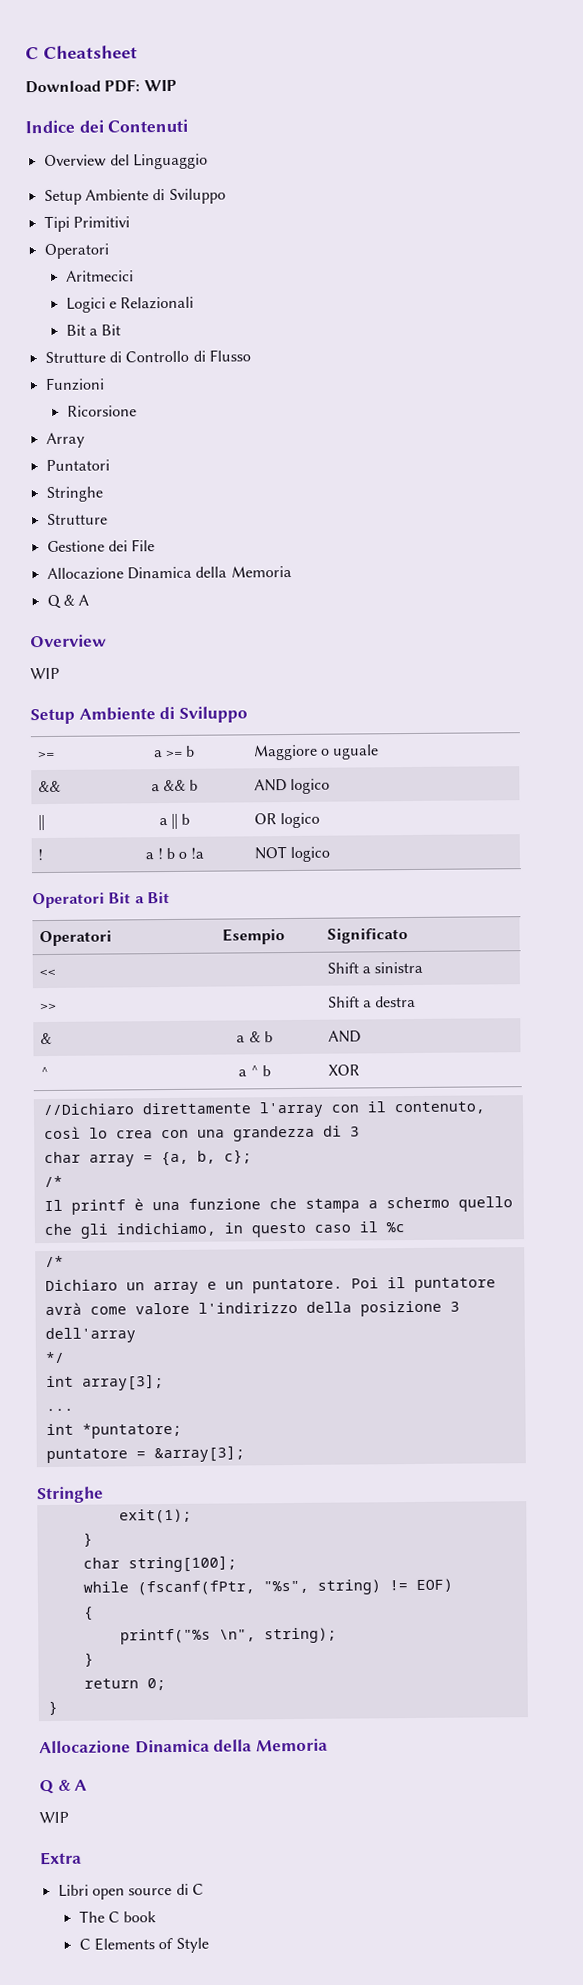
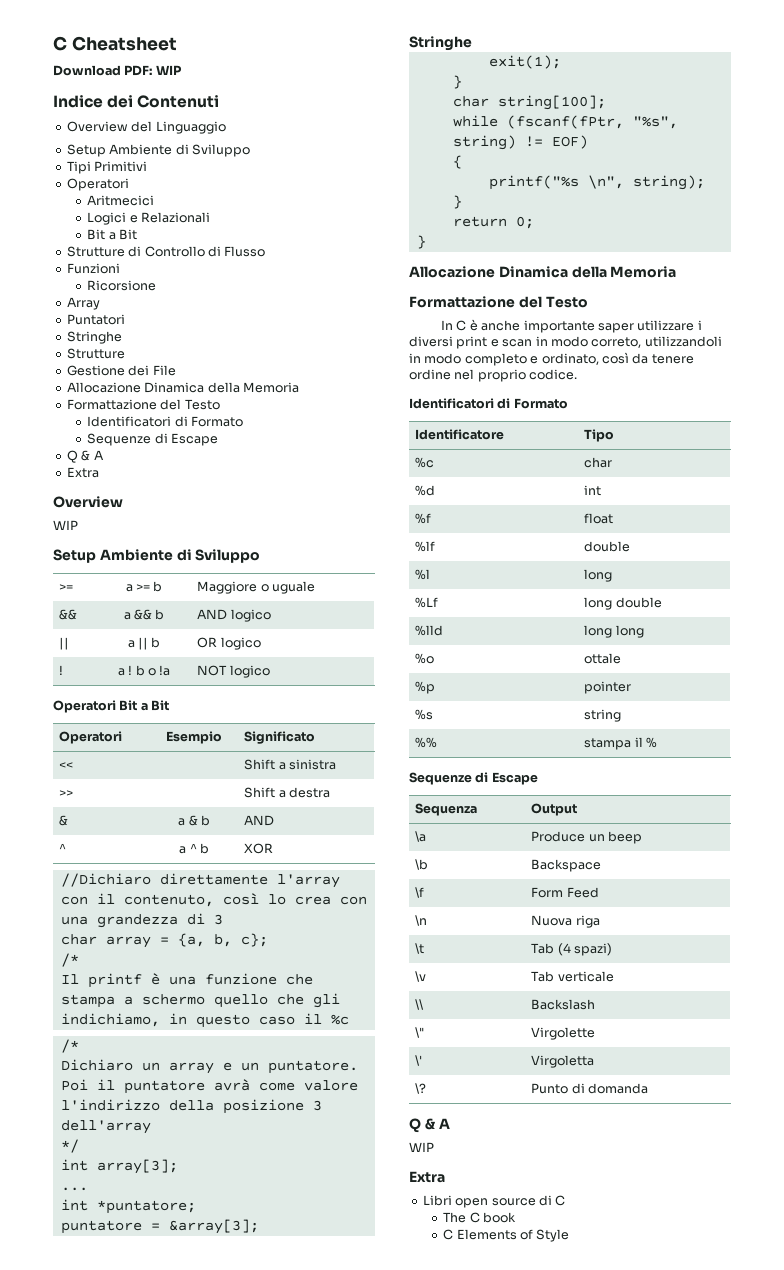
[46,594,90,609] // Q & A -> [66,399,220,410] [87,416,243,427] [87,433,218,446] [66,450,104,463] [66,467,99,478] // Formattazione del Testo // Identificatori di Formato // Sequenze di Escape // Q & A // Extra
(328, 1745) none -> [409,296,588,308] [440,319,702,333] [409,336,722,349] [409,352,694,366] [409,369,578,382] [409,398,568,409] [415,429,505,440] [584,429,615,442] [415,457,435,468] [584,457,613,468] [415,485,436,496] [584,485,602,496] [415,513,432,524] [584,513,614,524] [415,541,436,552] [584,541,631,552] [415,569,431,580] [584,569,613,582] [415,597,439,608] [584,597,662,610] [415,625,444,636] [584,625,644,638] [415,653,435,664] [584,653,622,664] [415,681,436,694] [584,681,632,694] [415,709,434,720] [584,709,622,722] [415,737,438,748] [584,737,658,750] [409,772,538,785] [415,803,478,816] [531,803,578,816] [415,831,427,842] [531,831,643,844] [415,859,429,870] [531,859,602,872] [415,887,425,898] [531,887,599,898] [415,915,428,926] [531,915,600,928] [415,943,425,954] [531,943,613,956] [415,971,427,982] [531,971,614,982] [415,999,425,1010] [531,999,596,1010] [415,1027,425,1038] [531,1027,596,1040] [415,1055,423,1066] [531,1055,595,1068] [415,1083,427,1094] [531,1083,649,1094] // Formattazione del Testo // In C è anche importante saper utilizzare i diversi print e scan in modo correto, utilizzandoli in modo completo e ordinato, così da tenere ordine nel proprio codice. // Identificatori di Formato // Identificatore | Tipo // %c | char // %d | int // %f | float // %lf | double // %l | long // %Lf | long double // %lld | long long // %o | ottale // %p | pointer // %s | string // %% | stampa il % // Sequenze di Escape // Sequenza | Output // \a | Produce un beep // \b | Backspace // \f | Form Feed // \n | Nuova riga // \t | Tab (4 spazi) // \v | Tab verticale // \\ | Backslash // \" | Virgolette // \' | Virgoletta // \? | Punto di domanda

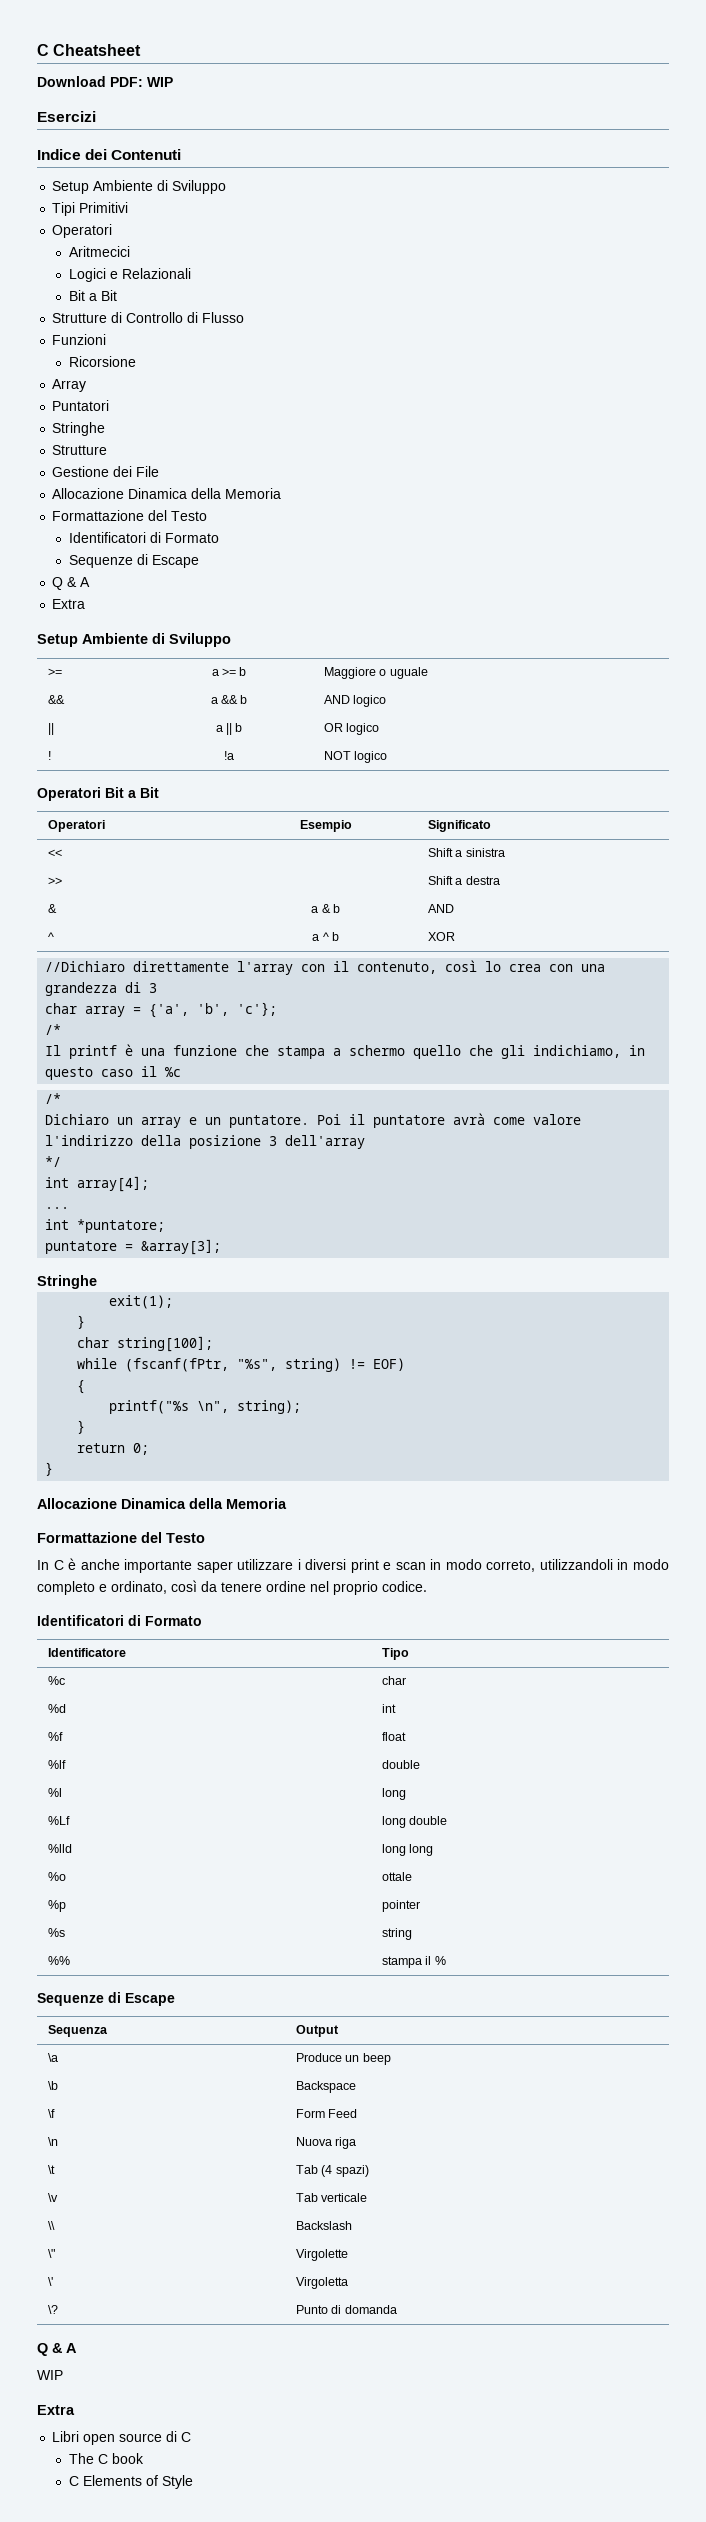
(182, 70) none -> [37,111,96,122] // Esercizi
[66,121,226,134] // Overview del Linguaggio -> (182, 154) none
[53,496,123,508] [53,520,78,530] // Overview // WIP -> (86, 604) none
[117,665,156,676] a ! b o -> (51, 755) none
[177,933,268,947] {a, b, c}; -> [149,1002,278,1018] {'a', 'b', 'c'};
[96,1159,178,1174] array[3]; -> [77,1176,150,1192] array[4];

